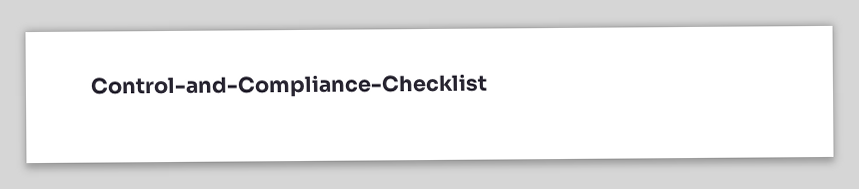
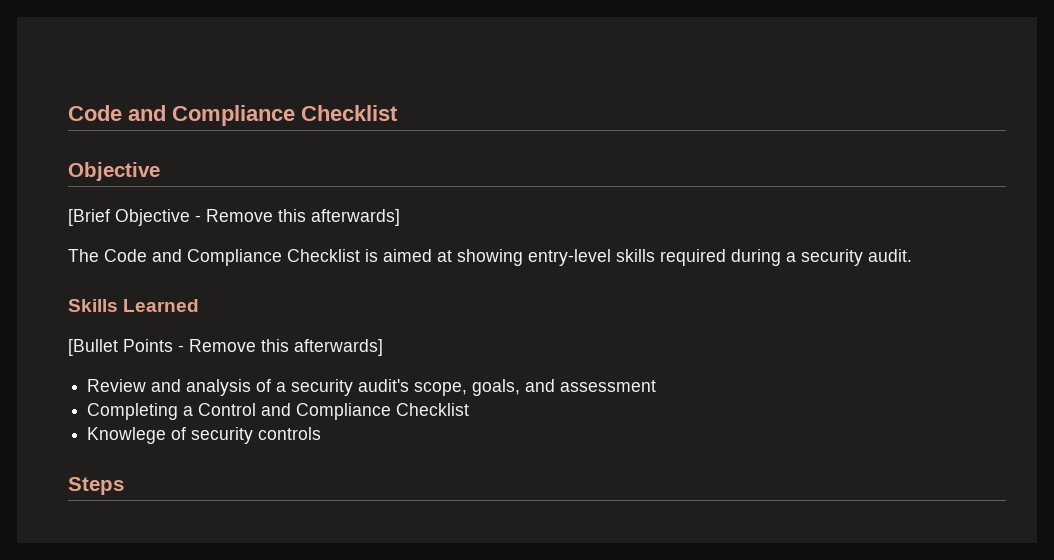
[90,73,488,99] Control-and-Compliance-Checklist -> [68,105,398,126] [68,162,160,181] [68,209,400,226] [68,249,912,266] [68,299,200,312] [68,339,383,356] [87,379,657,396] [87,403,470,420] [87,427,322,444] [68,477,124,495] Code and Compliance Checklist // Objective // [Brief Objective - Remove this afterwards] // The Code and Compliance Checklist is aimed at showing entry-level skills required during a security audit. // Skills Learned // [Bullet Points - Remove this afterwards] // Review and analysis of a security audit's scope, goals, and assessment // Completing a Control and Compliance Checklist // Knowlege of security controls // Steps

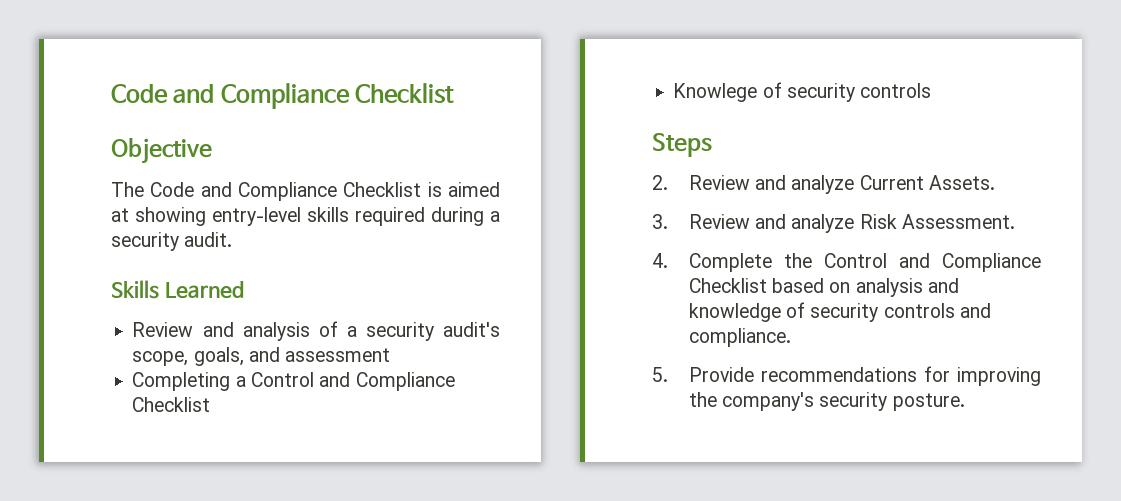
[68,209,400,226] // [Brief Objective - Remove this afterwards] -> (212, 151) none
[68,339,383,356] // [Bullet Points - Remove this afterwards] -> (244, 290) none
(124, 486) none -> [652,175,995,194] [652,214,1015,233] [652,253,1041,272] [688,278,959,297] [688,302,991,322] [688,328,791,347] [652,366,1041,386] [688,392,965,411] // 2. Review and analyze Current Assets. // 3. Review and analyze Risk Assessment. // 4. Complete the Control and Compliance Checklist based on analysis and knowledge of security controls and compliance. // 5. Provide recommendations for improving the company's security posture.

